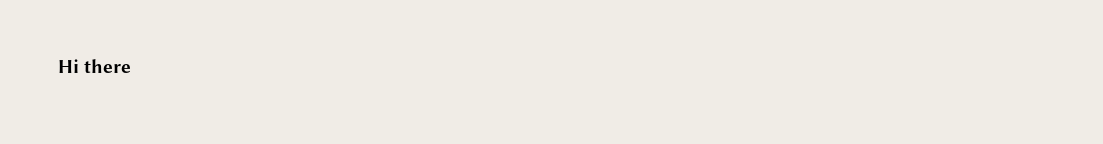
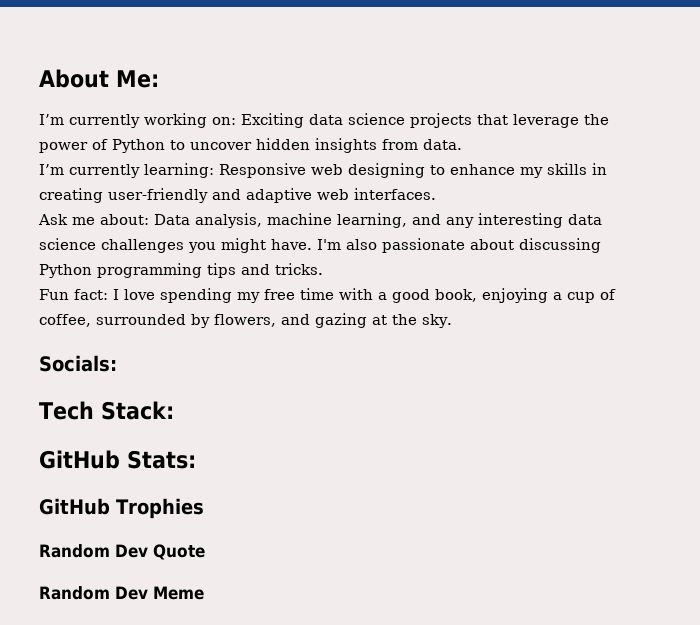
[58,59,132,73] Hi there -> [39,69,159,88] [39,113,609,128] [39,138,462,153] [39,163,607,178] [39,188,436,203] [38,213,602,228] [39,238,601,253] [39,263,323,278] [39,288,616,303] [39,313,452,328] [39,355,117,372] [39,401,174,420] [39,450,196,469] [39,498,204,519] [39,544,205,560] [39,586,204,600] About Me: // I’m currently working on: Exciting data science projects that leverage the power of Python to uncover hidden insights from data. // I’m currently learning: Responsive web designing to enhance my skills in creating user-friendly and adaptive web interfaces. // Ask me about: Data analysis, machine learning, and any interesting data science challenges you might have. I'm also passionate about discussing Python programming tips and tricks. // Fun fact: I love spending my free time with a good book, enjoying a cup of coffee, surrounded by flowers, and gazing at the sky. // Socials: // Tech Stack: // GitHub Stats: // GitHub Trophies // Random Dev Quote // Random Dev Meme

